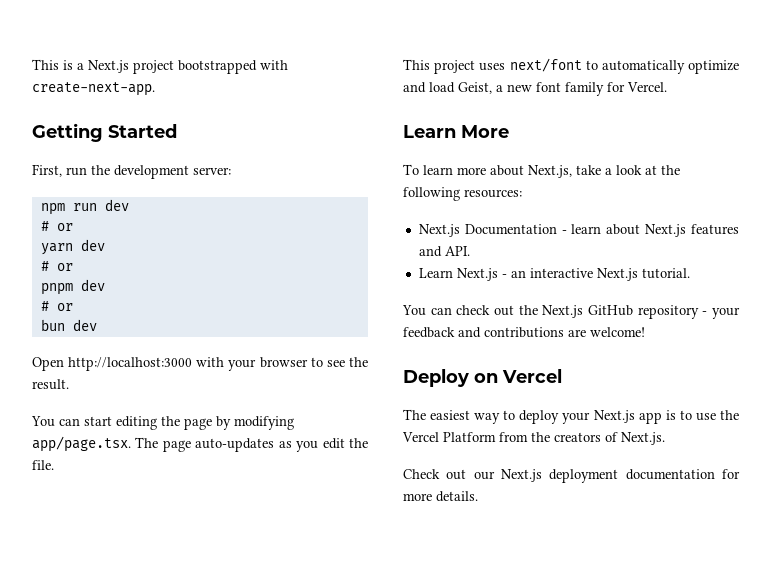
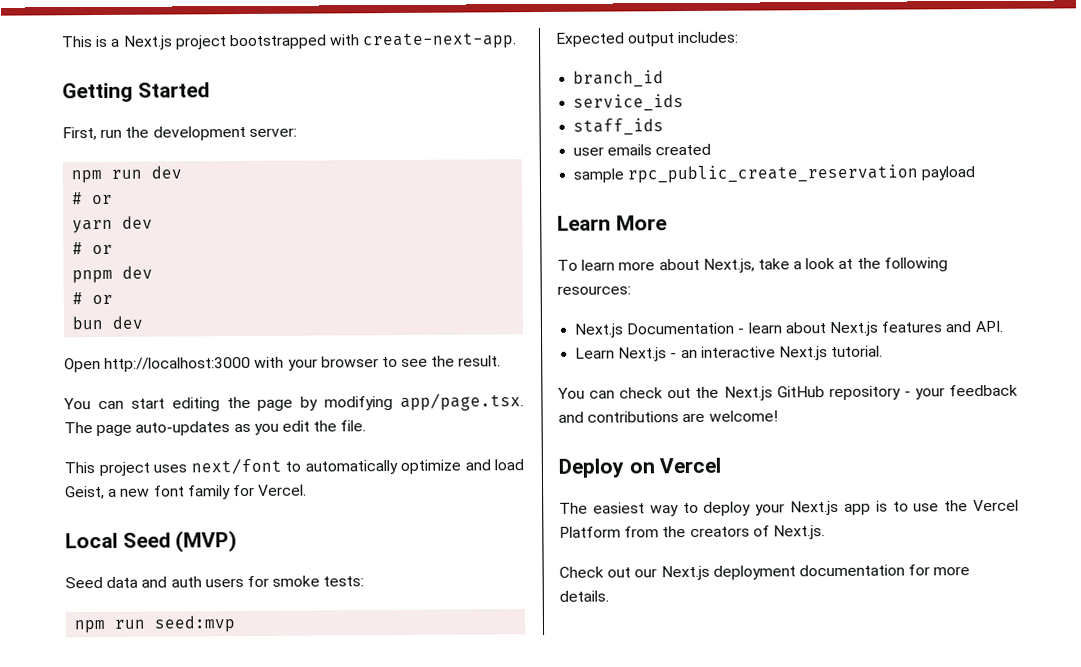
(667, 87) none -> [65,530,238,553] [65,575,365,589] [74,615,237,634] [555,31,740,47] [573,70,665,88] [573,94,685,112] [573,118,665,136] [573,143,712,156] [573,164,976,184] // Local Seed (MVP) // Seed data and auth users for smoke tests: // npm run seed:mvp // Expected output includes: // branch_id // service_ids // staff_ids // user emails created // sample rpc_public_create_reservation payload

